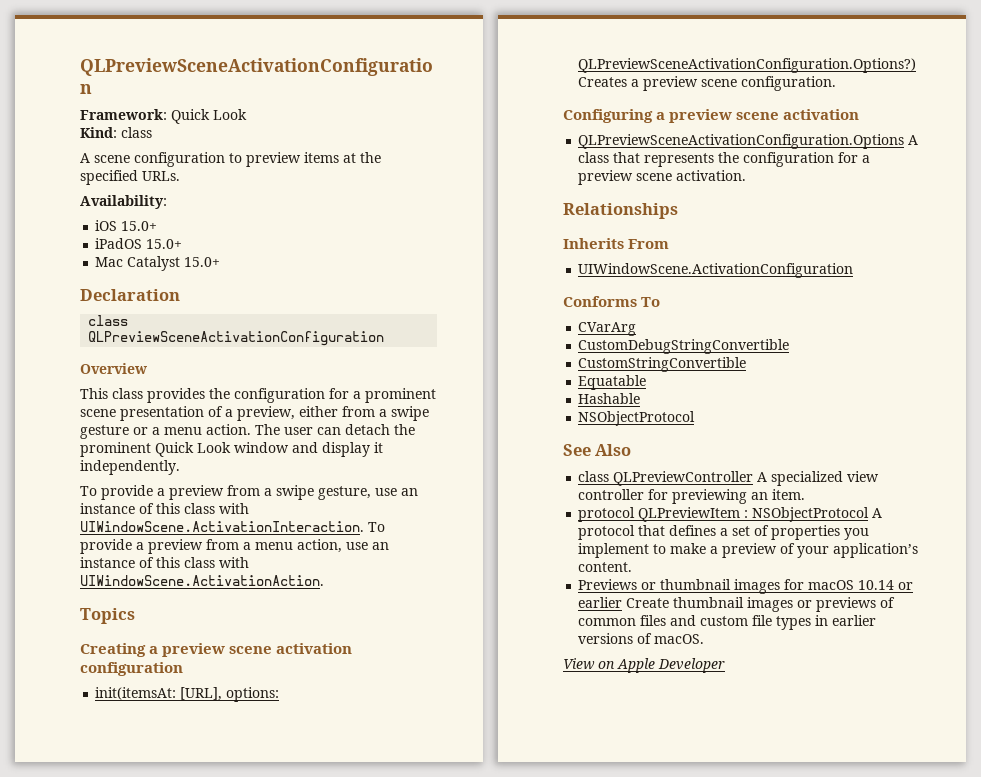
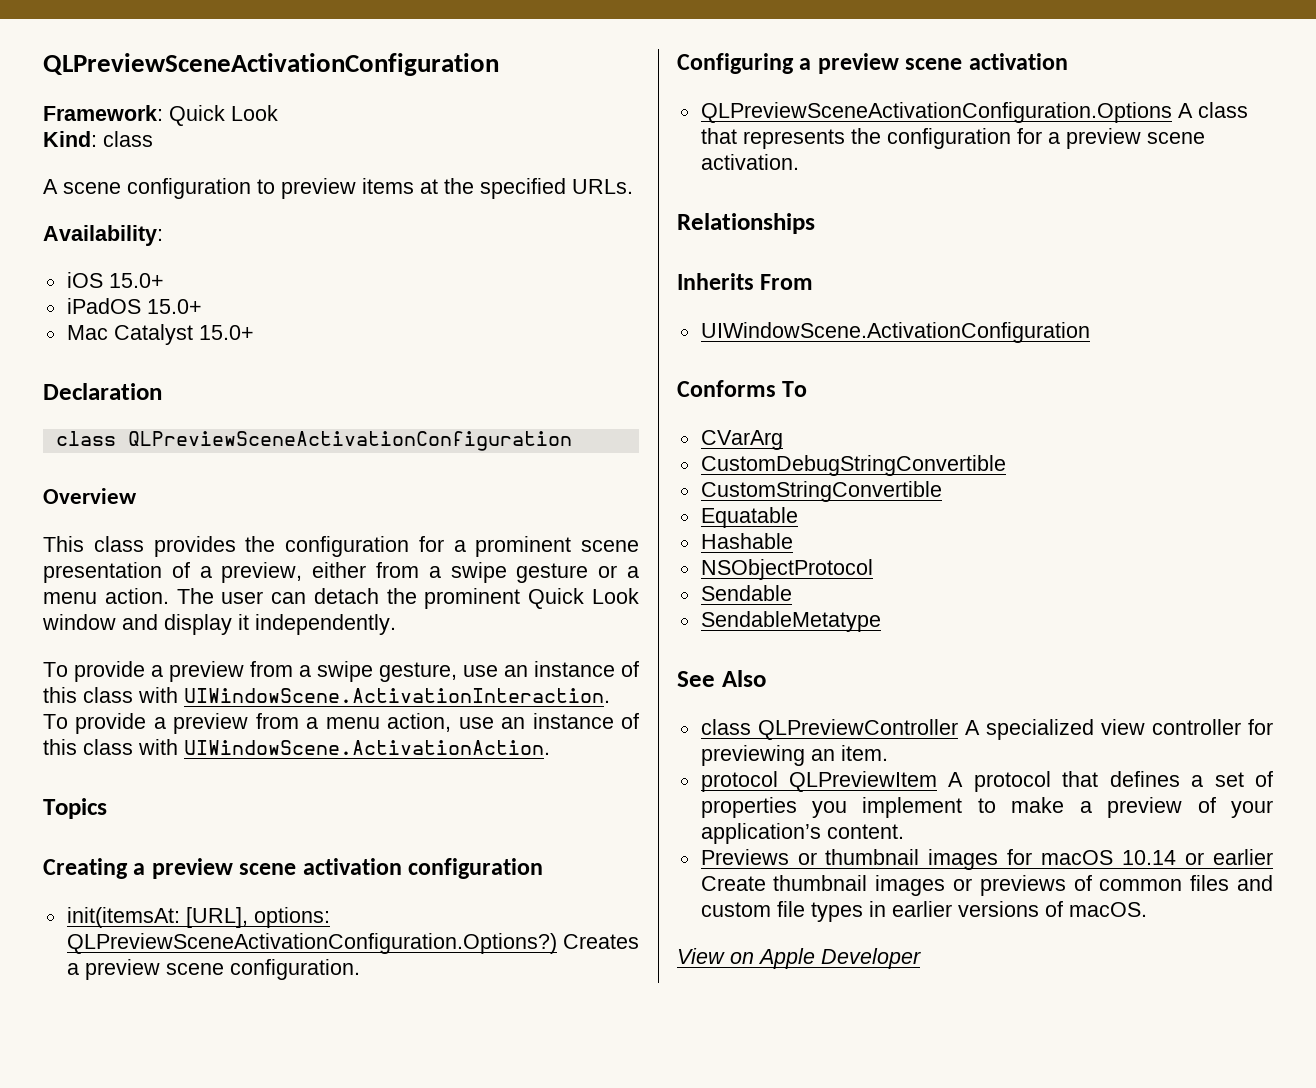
(696, 418) none -> [700,585,792,601] [700,611,881,632] // Sendable // SendableMetatype
[744,507,870,522] : NSObjectProtocol -> (938, 781) none

